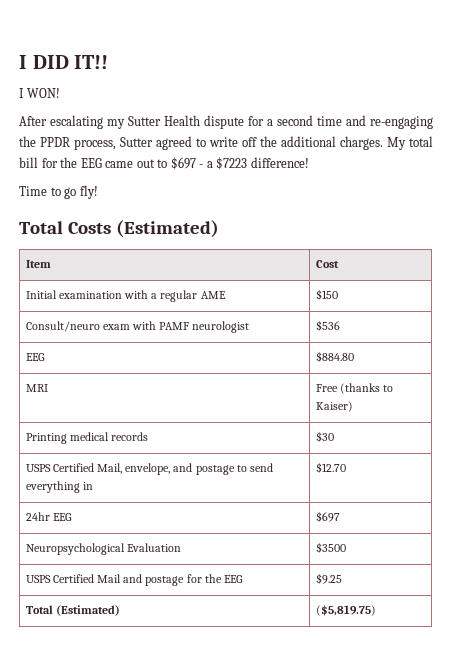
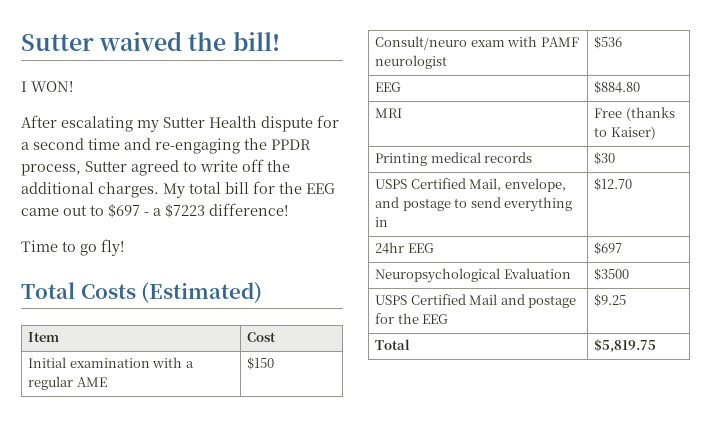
[19,55,109,69] I DID IT!! -> [21,31,280,51] Sutter waived the bill!
[56,605,121,616] [315,605,376,616] (Estimated) | ($5,819.75) -> [594,339,657,353] | $5,819.75

